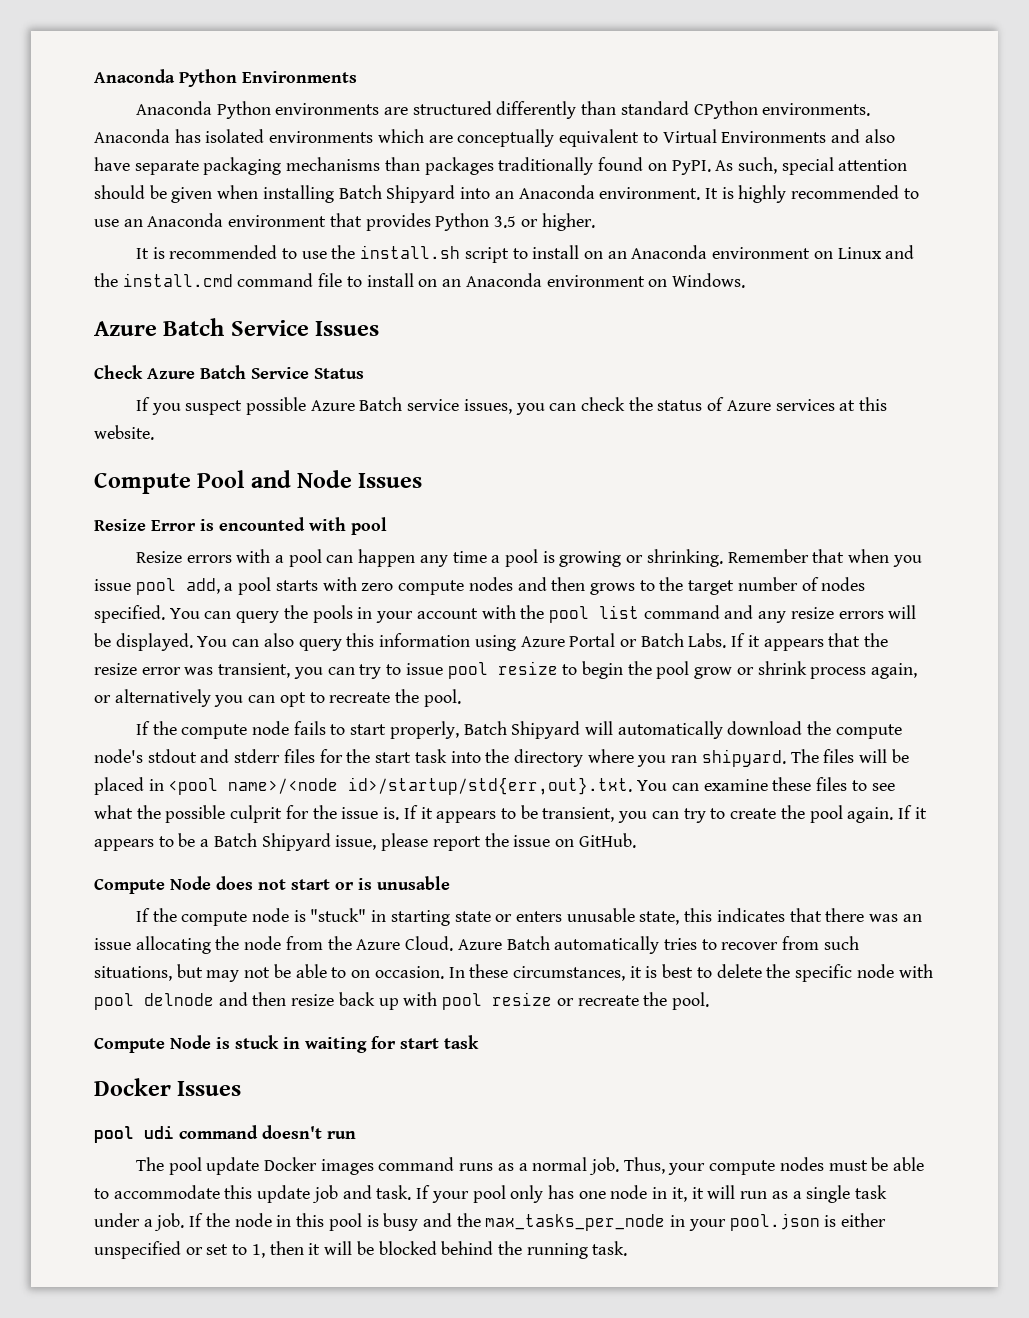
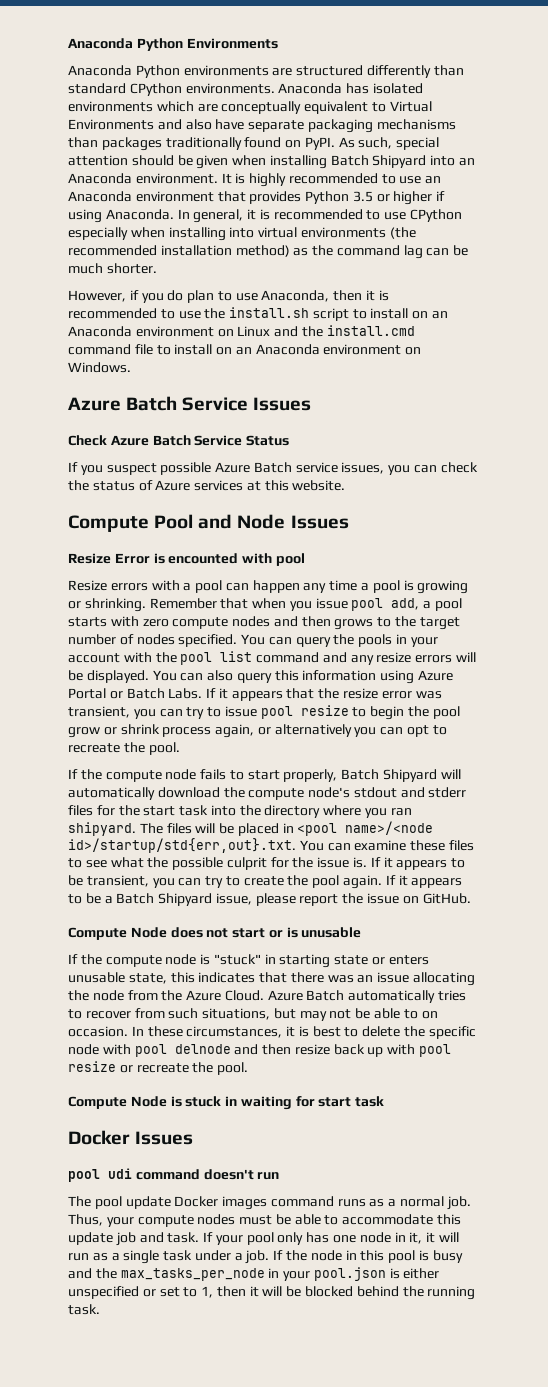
[541,213,595,231] [135,248,149,259] higher. // It -> [393,191,446,205] [68,209,463,223] [68,227,416,241] [68,245,469,259] [68,263,157,274] [68,290,376,303] higher if using Anaconda. In general, it is recommended to use CPython especially when installing into virtual environments (the recommended installation method) as the command lag can be much shorter. // However, if you do plan to use Anaconda, then it

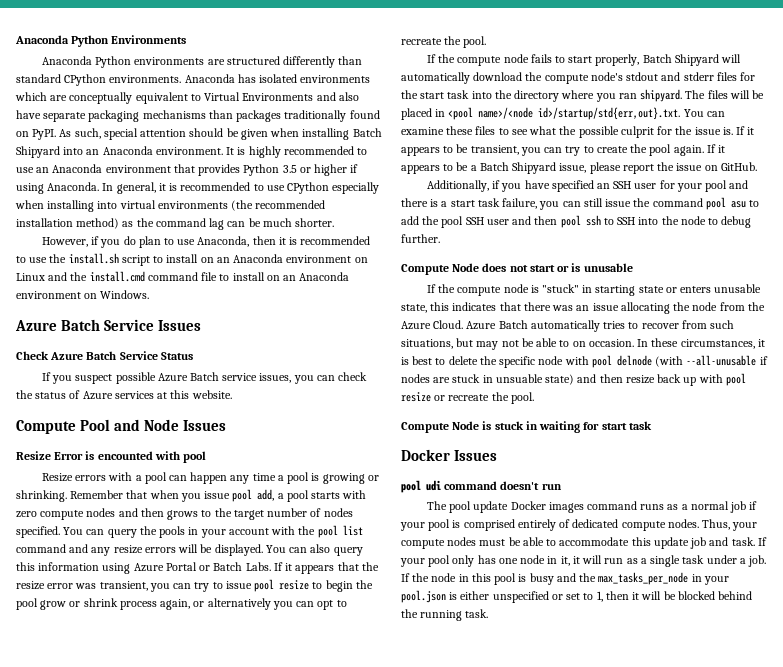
(471, 898) none -> [426,180,749,192] [401,197,760,210] [401,215,752,228] [401,234,440,243] // Additionally, if you have specified an SSH user for your pool and there is a start task failure, you can still issue the command pool asu to add the pool SSH user and then pool ssh to SSH into the node to debug further.
(231, 1049) none -> [655,355,768,367] [401,374,575,385] (with --all-unusable if nodes are stuck in unsuable state)
[446,1196,471,1210] job. -> [730,501,758,513] [400,519,699,531] job if your pool is comprised entirely of dedicated compute nodes.

